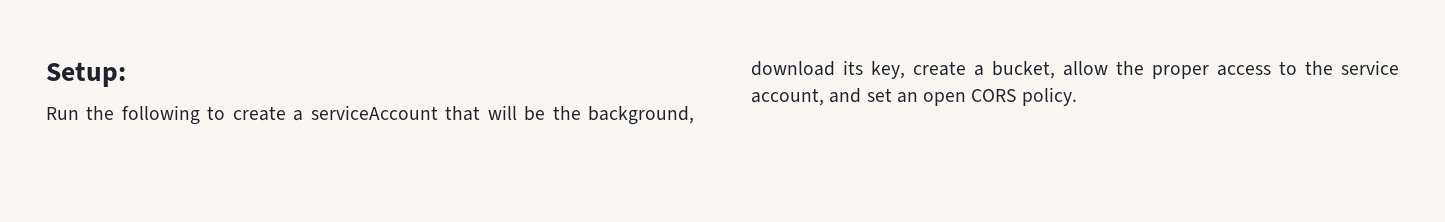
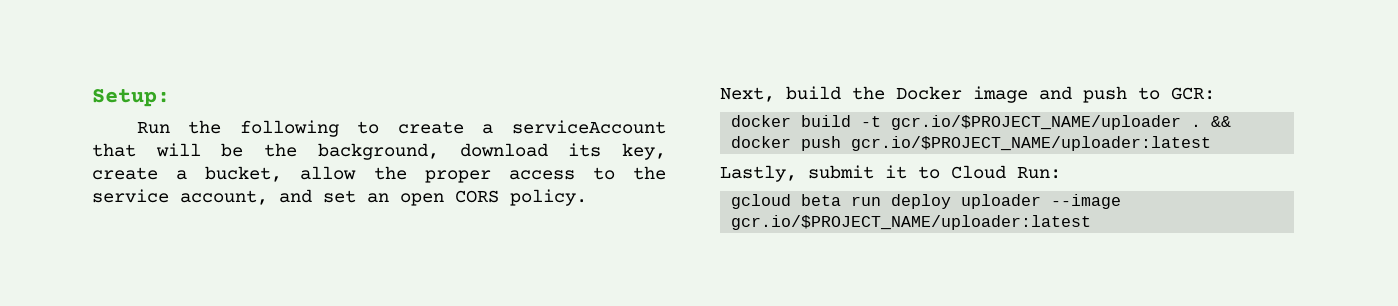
(1077, 96) none -> [720,86,1215,103] [731,115,1232,130] [731,136,1212,151] [720,165,1061,182] [731,194,1122,209] [731,215,1092,230] // Next, build the Docker image and push to GCR: // docker build -t gcr.io/$PROJECT_NAME/uploader . && docker push gcr.io/$PROJECT_NAME/uploader:latest // Lastly, submit it to Cloud Run: // gcloud beta run deploy uploader --image gcr.io/$PROJECT_NAME/uploader:latest

